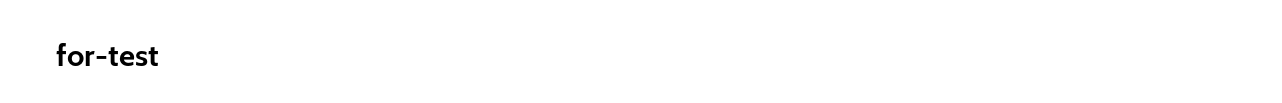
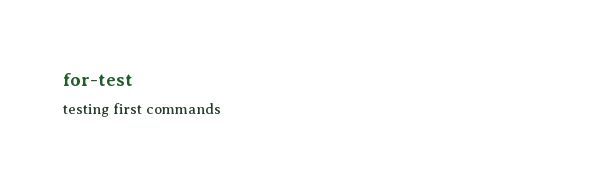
(159, 54) none -> [63,103,221,117] // testing first commands

